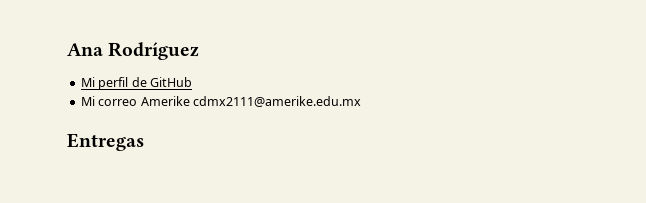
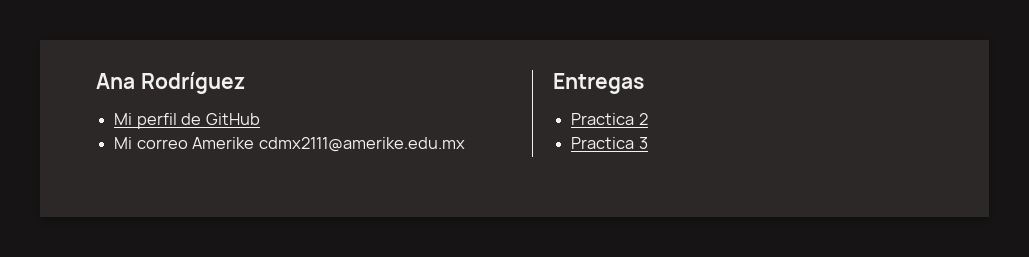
(144, 142) none -> [571,113,648,125] [571,137,648,149] // Practica 2 // Practica 3

